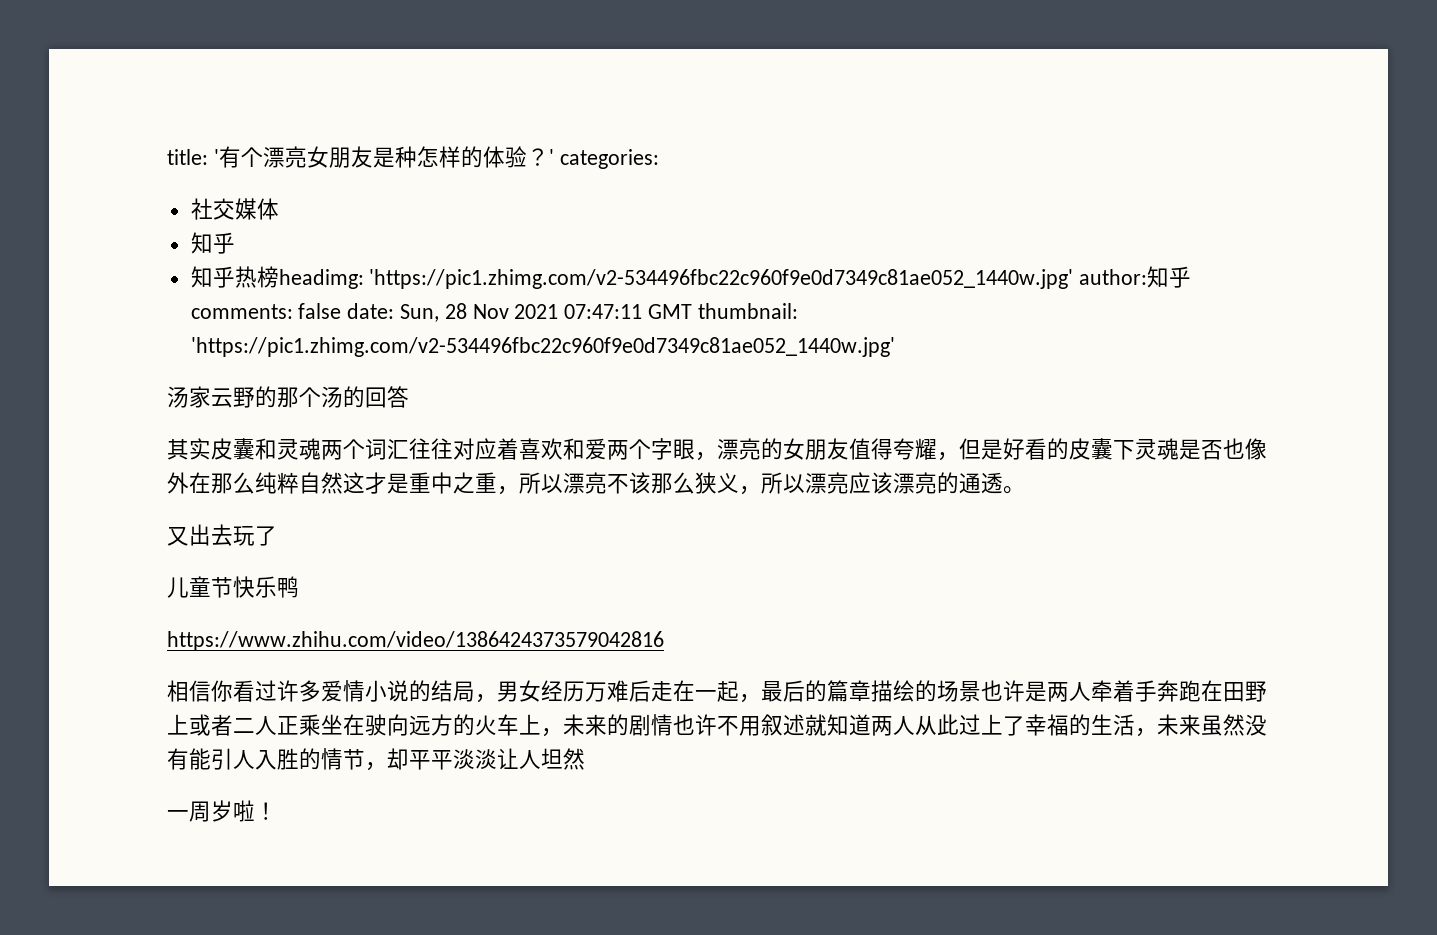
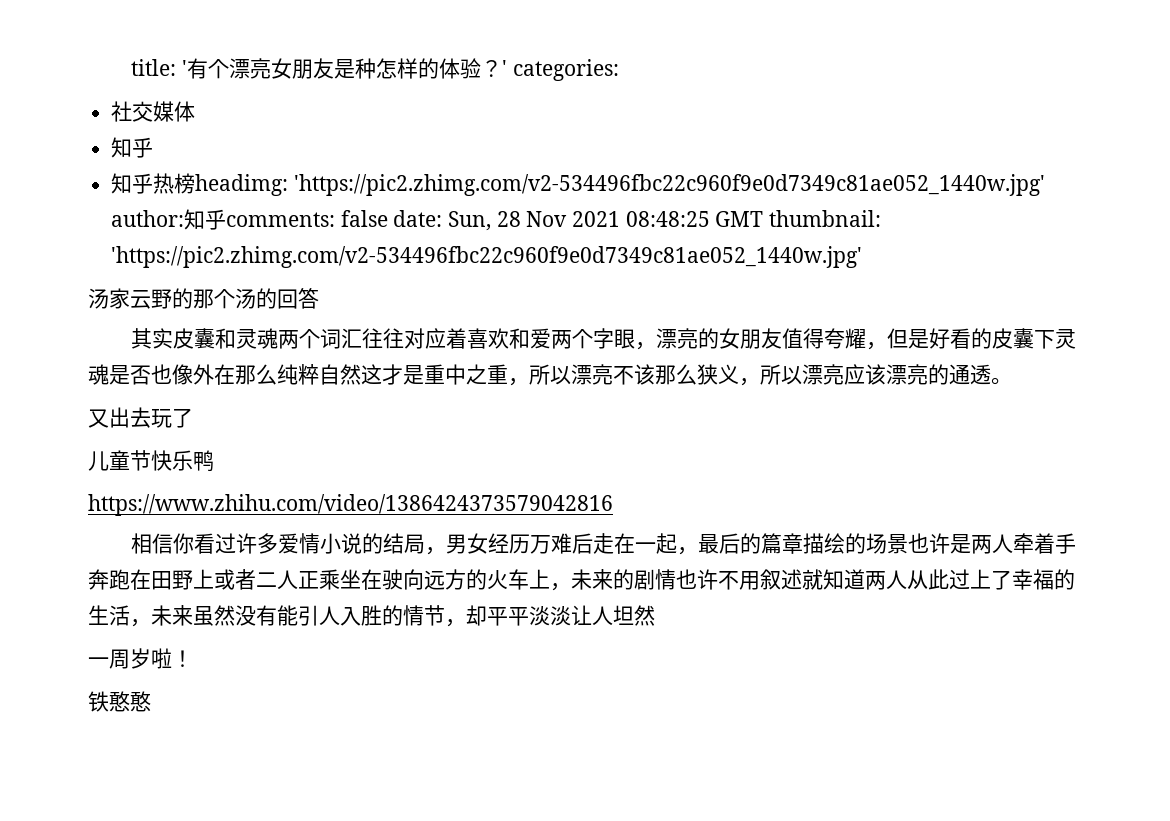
[369,269,1074,289] 'https://pic1.zhimg.com/v2-534496fbc22c960f9e0d7349c81ae052_1440w.jpg' -> [293,174,1045,196] 'https://pic2.zhimg.com/v2-534496fbc22c960f9e0d7349c81ae052_1440w.jpg'
[564,304,643,319] 07:47:11 -> [625,211,710,227] 08:48:25
[190,337,895,357] 'https://pic1.zhimg.com/v2-534496fbc22c960f9e0d7349c81ae052_1440w.jpg' -> [111,246,863,268] 'https://pic2.zhimg.com/v2-534496fbc22c960f9e0d7349c81ae052_1440w.jpg'
(277, 811) none -> [88,691,151,712] // 铁憨憨

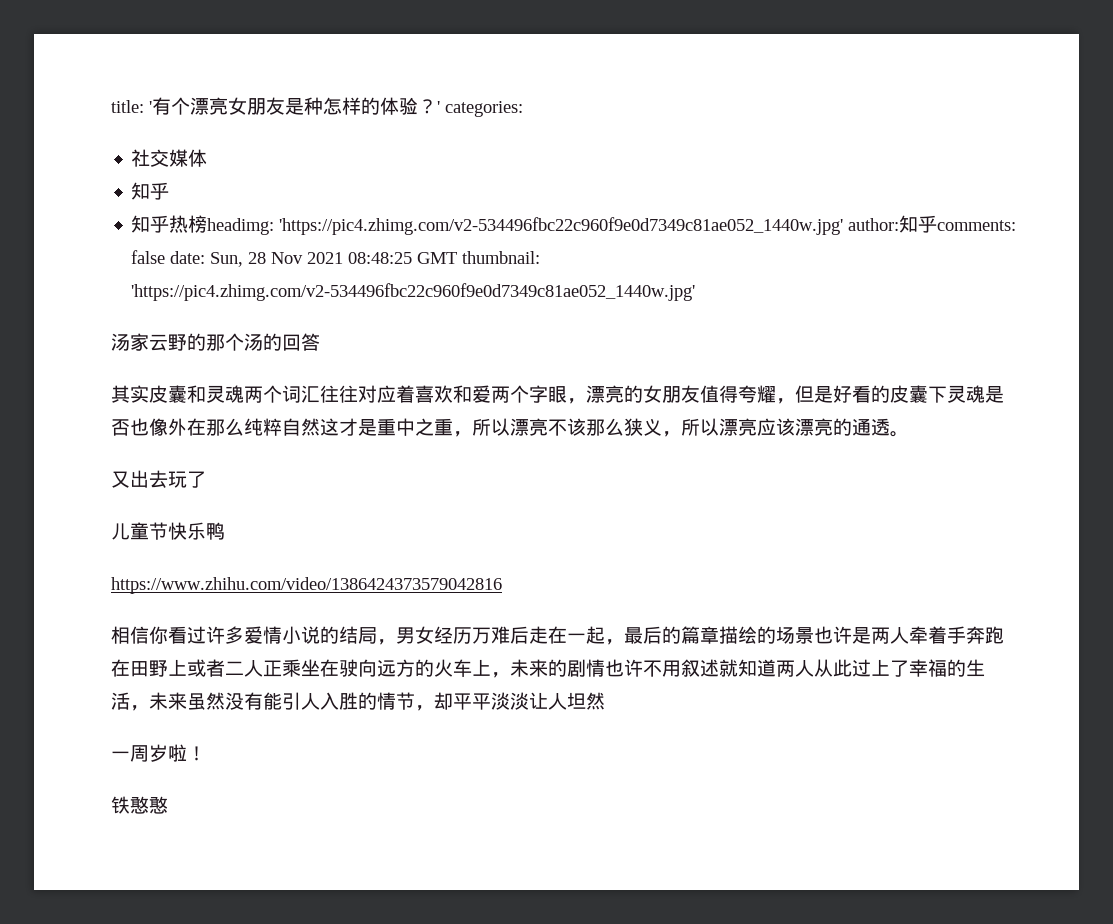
[293,174,1045,196] 'https://pic2.zhimg.com/v2-534496fbc22c960f9e0d7349c81ae052_1440w.jpg' -> [279,217,844,235] 'https://pic4.zhimg.com/v2-534496fbc22c960f9e0d7349c81ae052_1440w.jpg'
[111,246,863,268] 'https://pic2.zhimg.com/v2-534496fbc22c960f9e0d7349c81ae052_1440w.jpg' -> [131,283,696,301] 'https://pic4.zhimg.com/v2-534496fbc22c960f9e0d7349c81ae052_1440w.jpg'

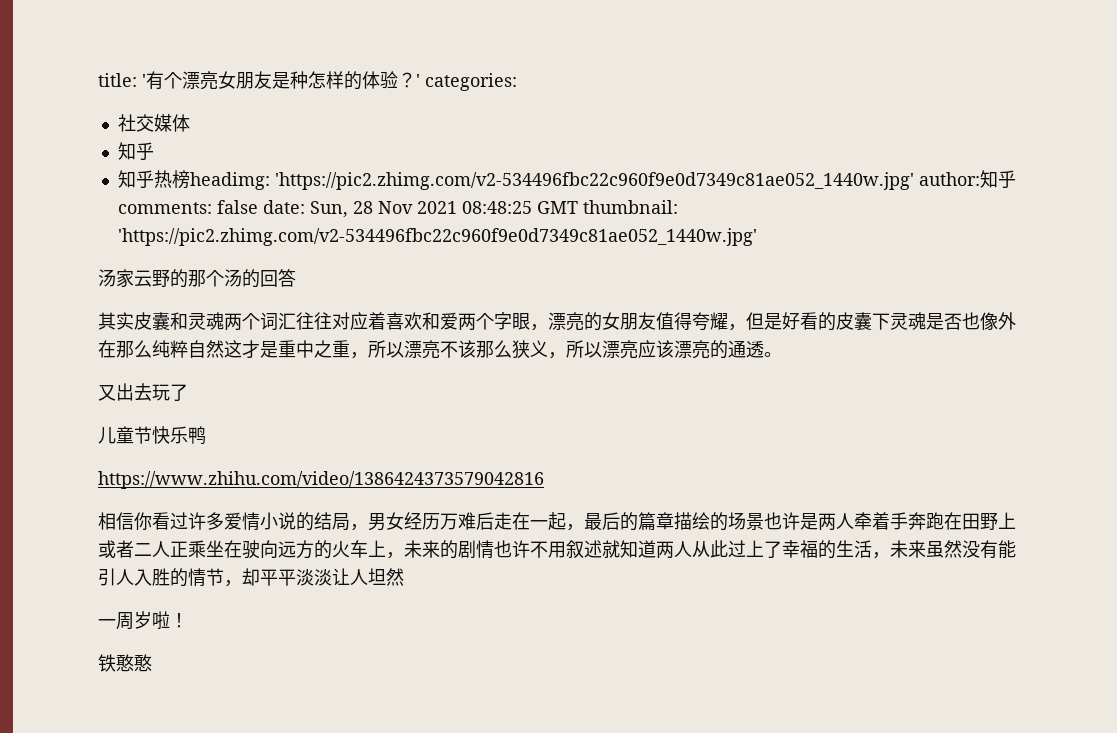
[279,217,844,235] 'https://pic4.zhimg.com/v2-534496fbc22c960f9e0d7349c81ae052_1440w.jpg' -> [274,172,914,190] 'https://pic2.zhimg.com/v2-534496fbc22c960f9e0d7349c81ae052_1440w.jpg'
[131,283,696,301] 'https://pic4.zhimg.com/v2-534496fbc22c960f9e0d7349c81ae052_1440w.jpg' -> [117,228,757,246] 'https://pic2.zhimg.com/v2-534496fbc22c960f9e0d7349c81ae052_1440w.jpg'

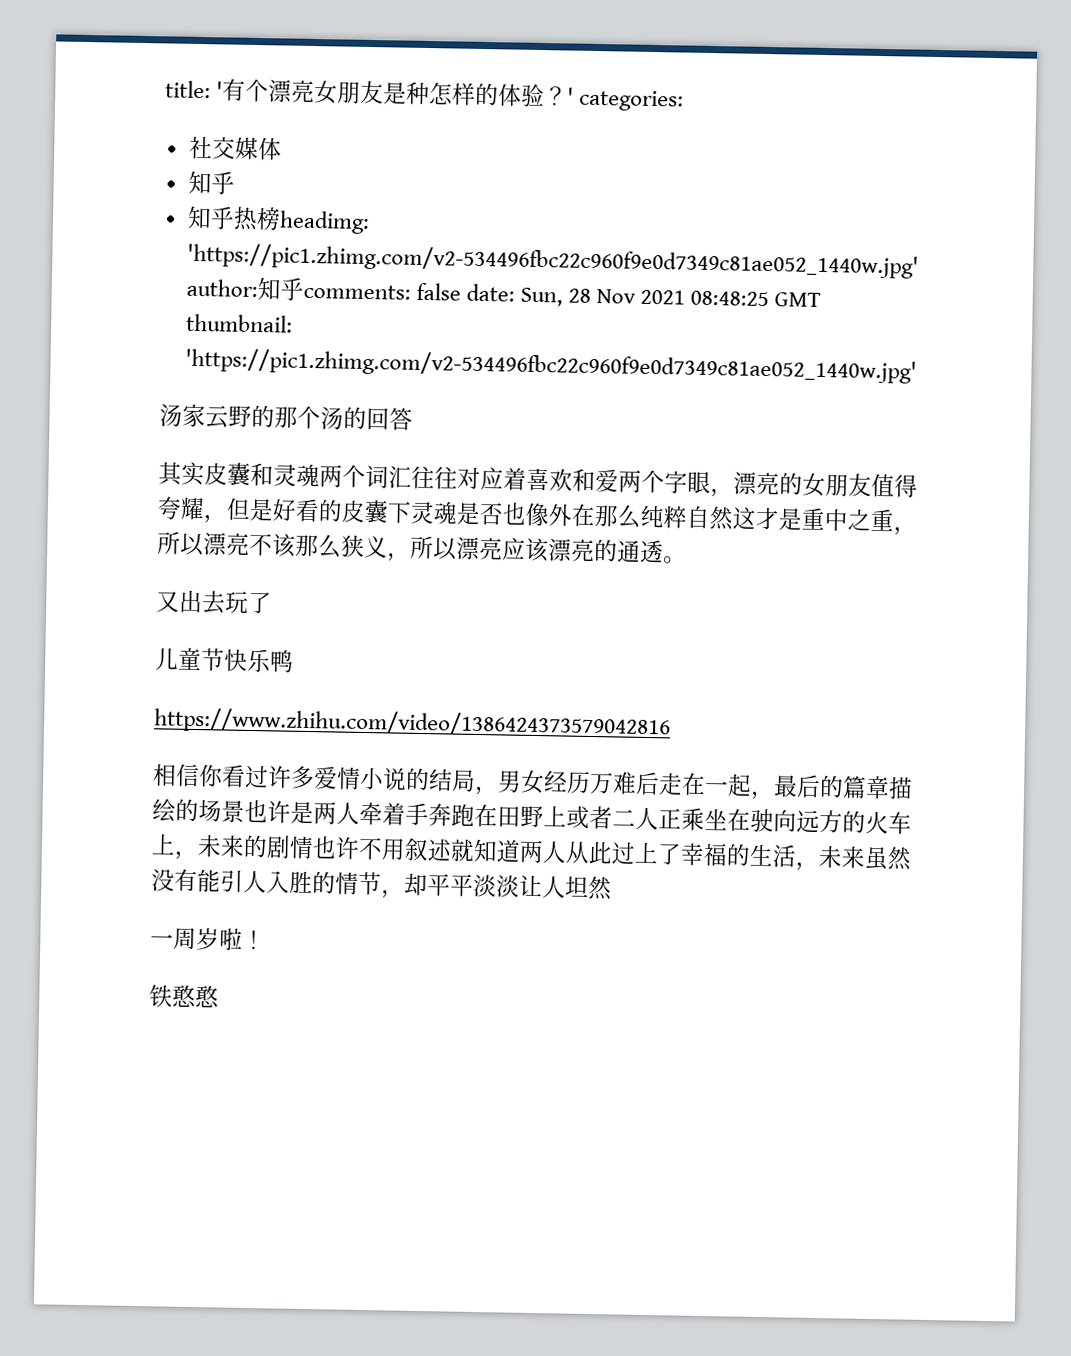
[274,172,914,190] 'https://pic2.zhimg.com/v2-534496fbc22c960f9e0d7349c81ae052_1440w.jpg' -> [186,242,919,279] 'https://pic1.zhimg.com/v2-534496fbc22c960f9e0d7349c81ae052_1440w.jpg'
[117,228,757,246] 'https://pic2.zhimg.com/v2-534496fbc22c960f9e0d7349c81ae052_1440w.jpg' -> [184,347,917,384] 'https://pic1.zhimg.com/v2-534496fbc22c960f9e0d7349c81ae052_1440w.jpg'

